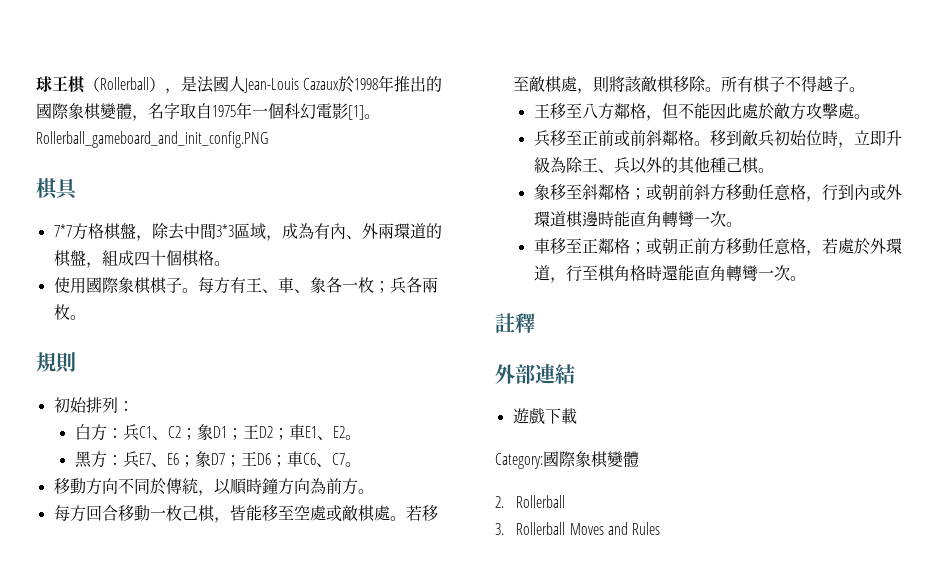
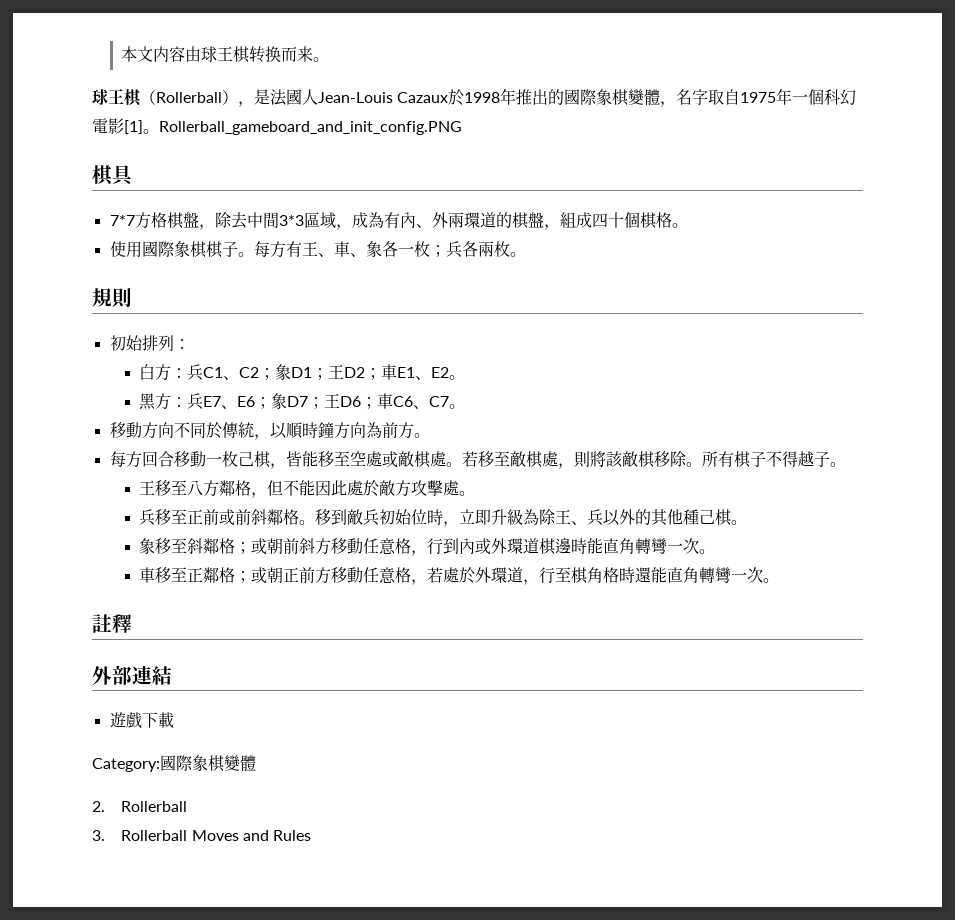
(36, 84) none -> [121,46,330,63] 本文内容由球王棋转换而来。 //

